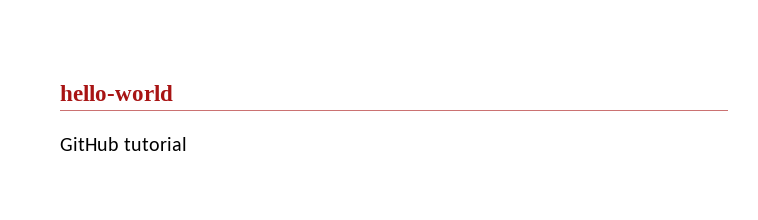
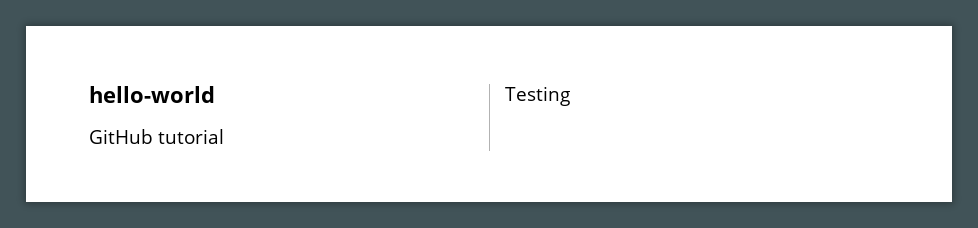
(188, 144) none -> [505,86,570,106] // Testing

